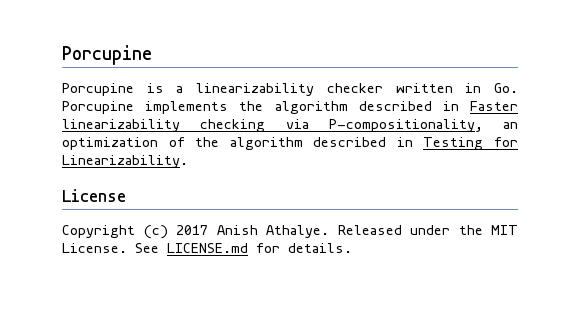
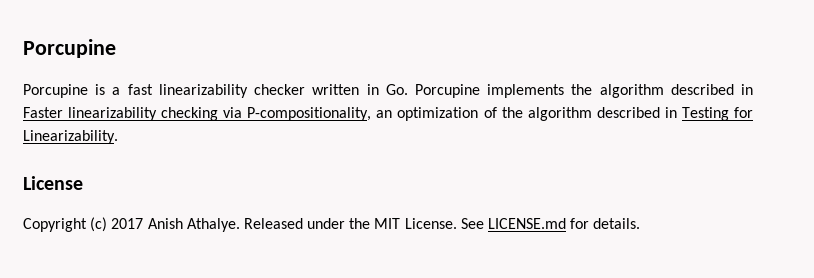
(184, 89) none -> [127,84,153,95] fast

